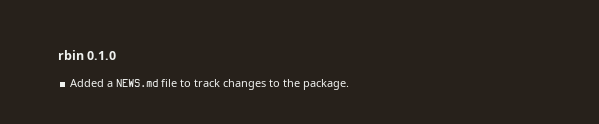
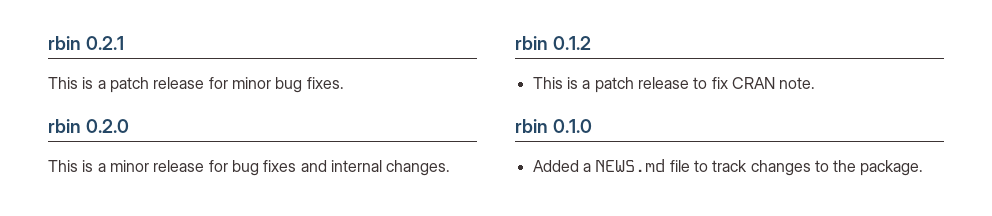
[58,50,84,60] rbin -> [48,36,124,50] [48,77,344,93] [48,119,129,133] [48,160,451,176] [515,36,591,50] [532,77,816,93] [515,119,548,133] rbin 0.2.1 // This is a patch release for minor bug fixes. // rbin 0.2.0 // This is a minor release for bug fixes and internal changes. // rbin 0.1.2 // This is a patch release to fix CRAN note. // rbin

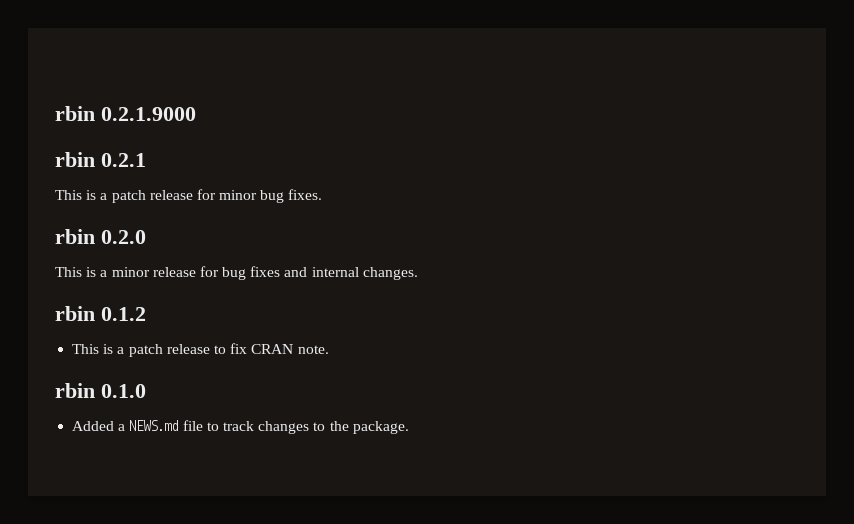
[48,36,81,50] rbin -> [55,106,196,121] [55,152,95,167] rbin 0.2.1.9000 // rbin

